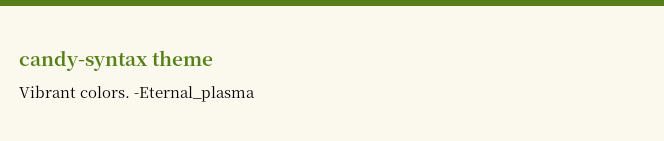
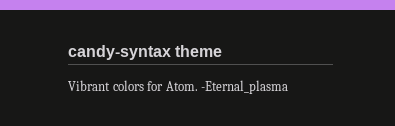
[80,86,131,98] colors. -> [112,80,198,91] colors for Atom.

